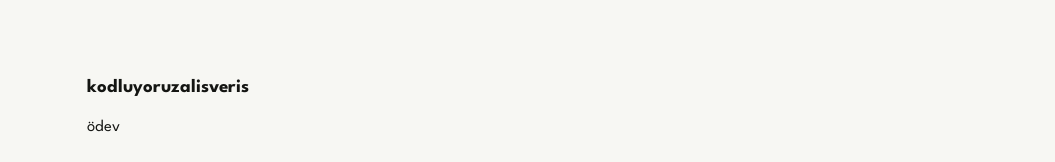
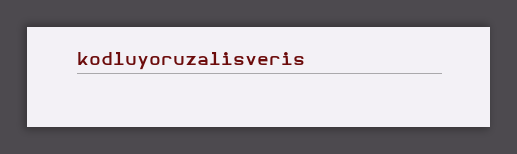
[87,119,120,132] // ödev -> (305, 61) none

